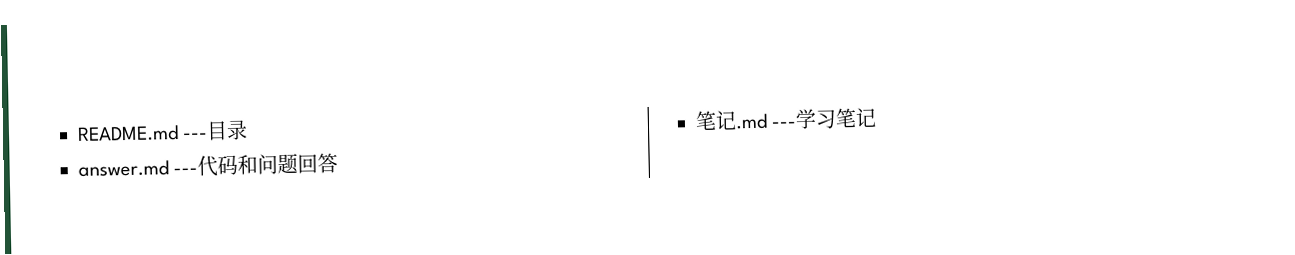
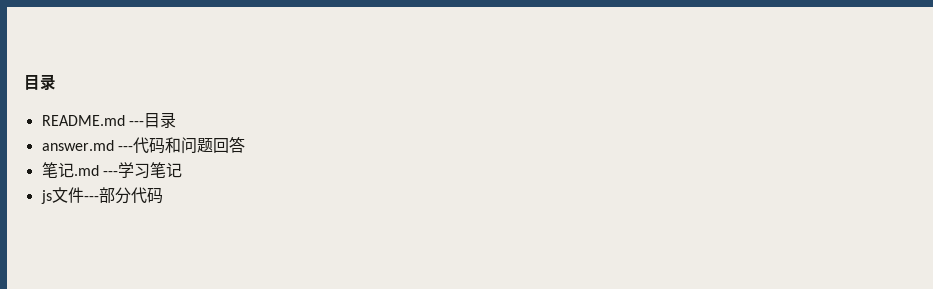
(77, 133) none -> [24,74,56,91] 目录 //
(878, 117) none -> [40,187,163,204] // js文件---部分代码

